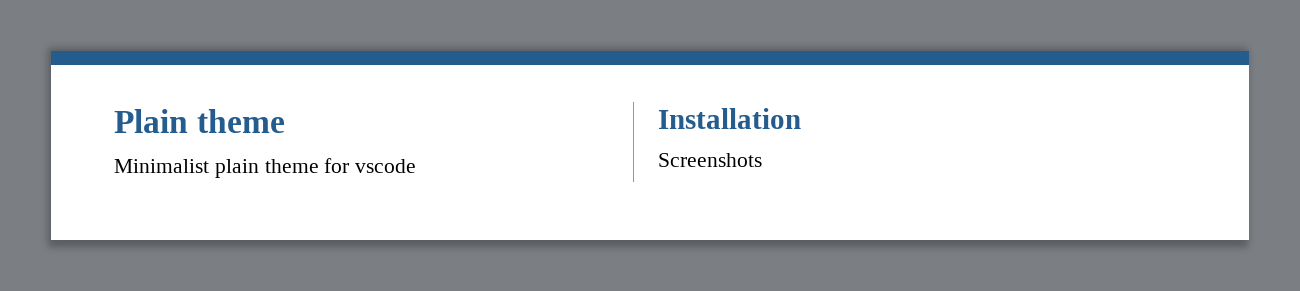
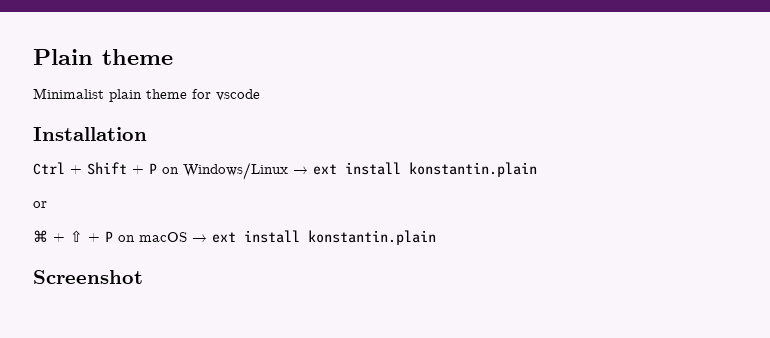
[658,153,762,167] Screenshots -> [33,162,537,180] [33,201,47,208] [33,230,436,245] [33,270,143,284] Ctrl + Shift + P on Windows/Linux → ext install konstantin.plain // or // ⌘ + ⇧ + P on macOS → ext install konstantin.plain // Screenshot

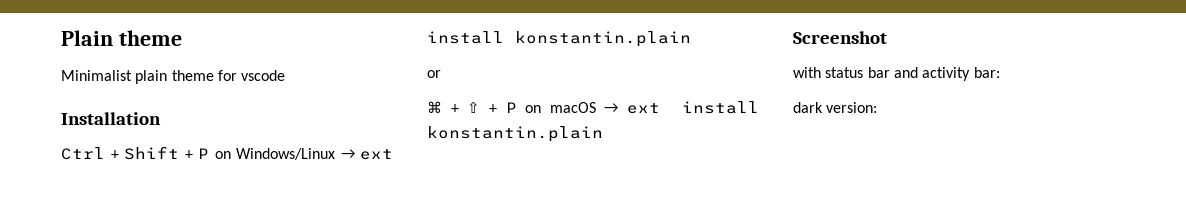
(143, 277) none -> [793,67,1000,81] [793,102,878,113] // with status bar and activity bar: // dark version:

